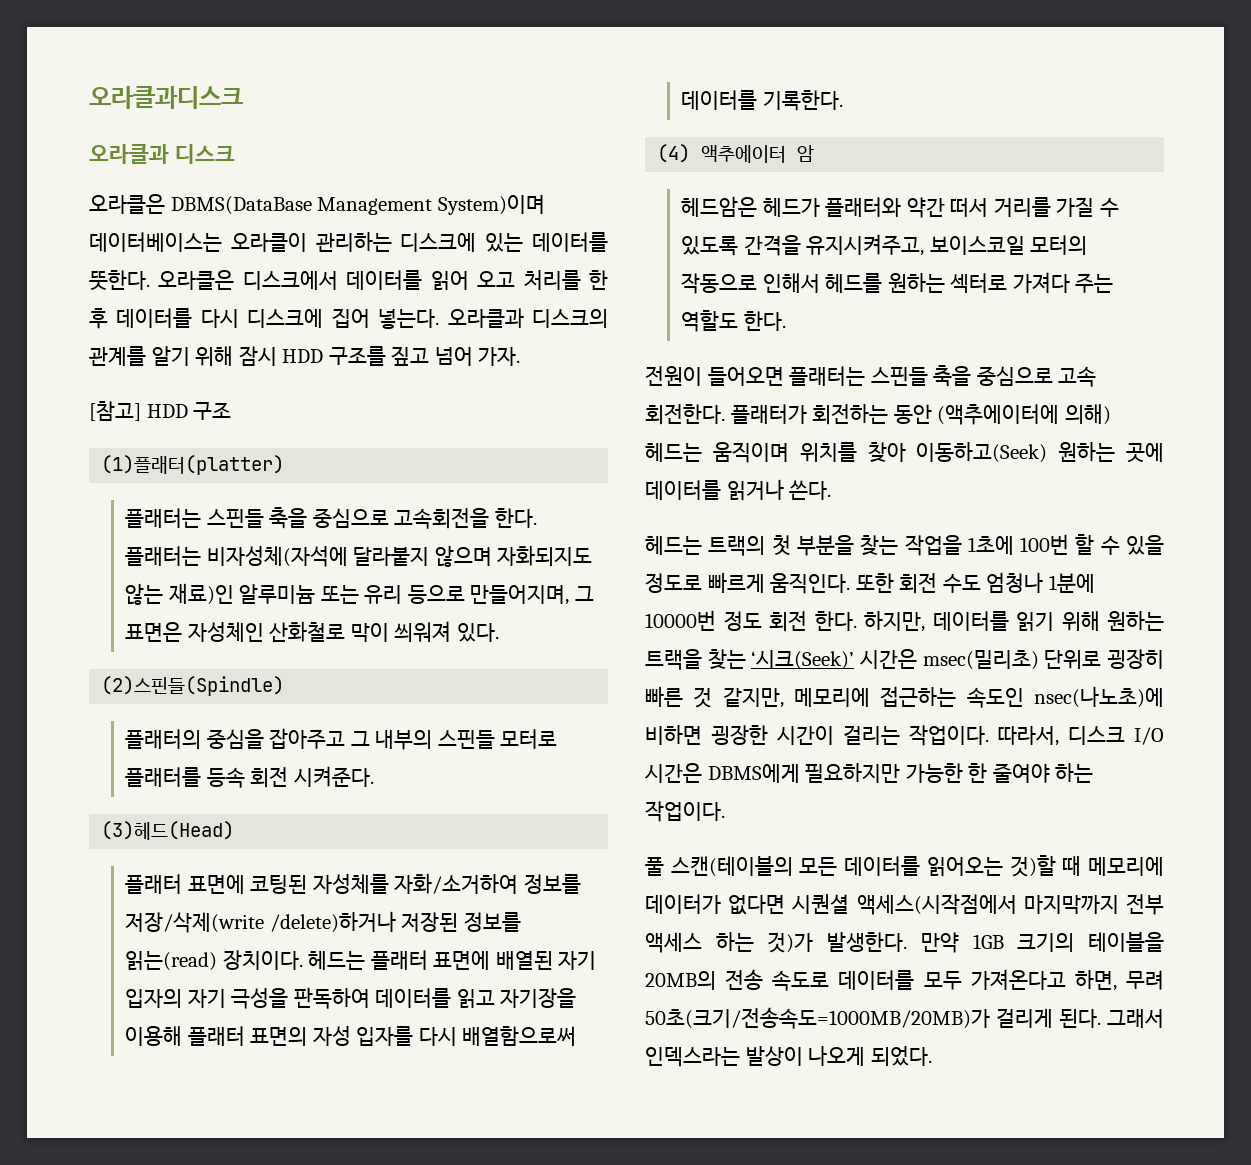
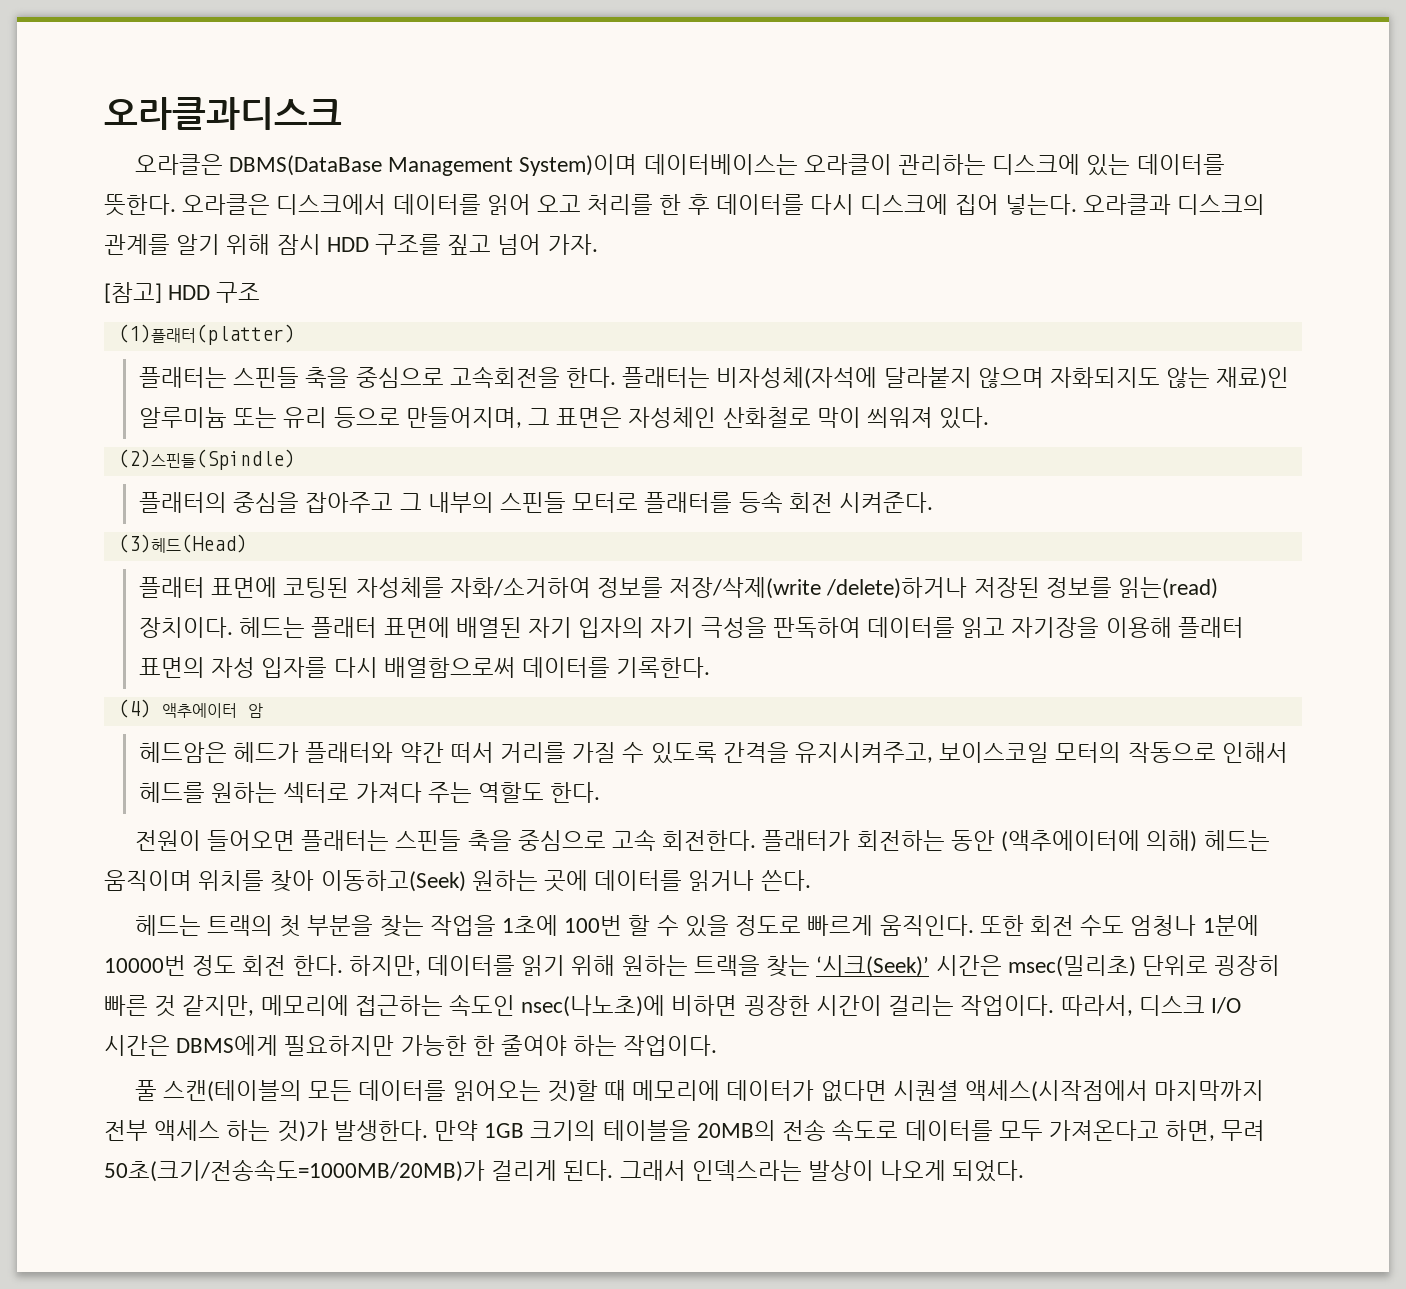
[89,144,235,164] // 오라클과 디스크 -> (342, 113) none

